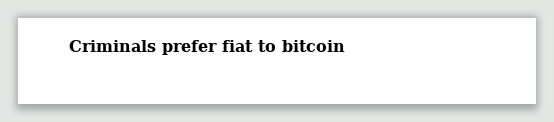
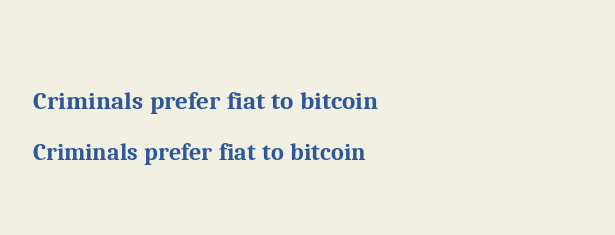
[69,40,345,55] Criminals prefer fiat to bitcoin -> [33,92,378,114] [33,143,367,165] Criminals prefer fiat to bitcoin // Criminals prefer fiat to bitcoin

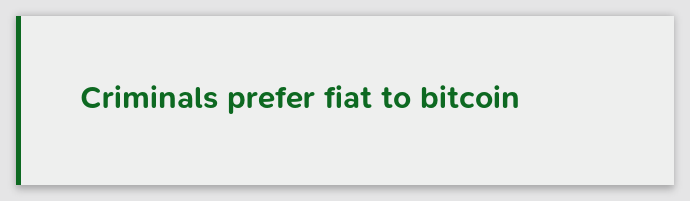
[33,92,378,114] [33,143,367,165] Criminals prefer fiat to bitcoin // Criminals prefer fiat to bitcoin -> [80,85,520,114] Criminals prefer fiat to bitcoin

